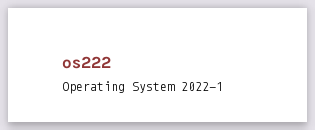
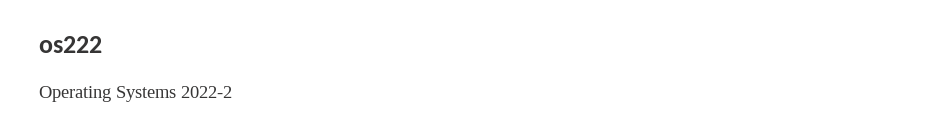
[132,82,223,93] System 2022-1 -> [116,86,232,102] Systems 2022-2

